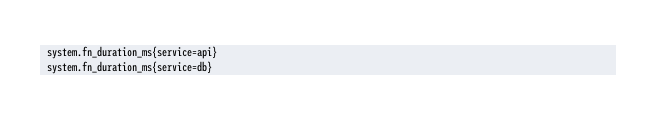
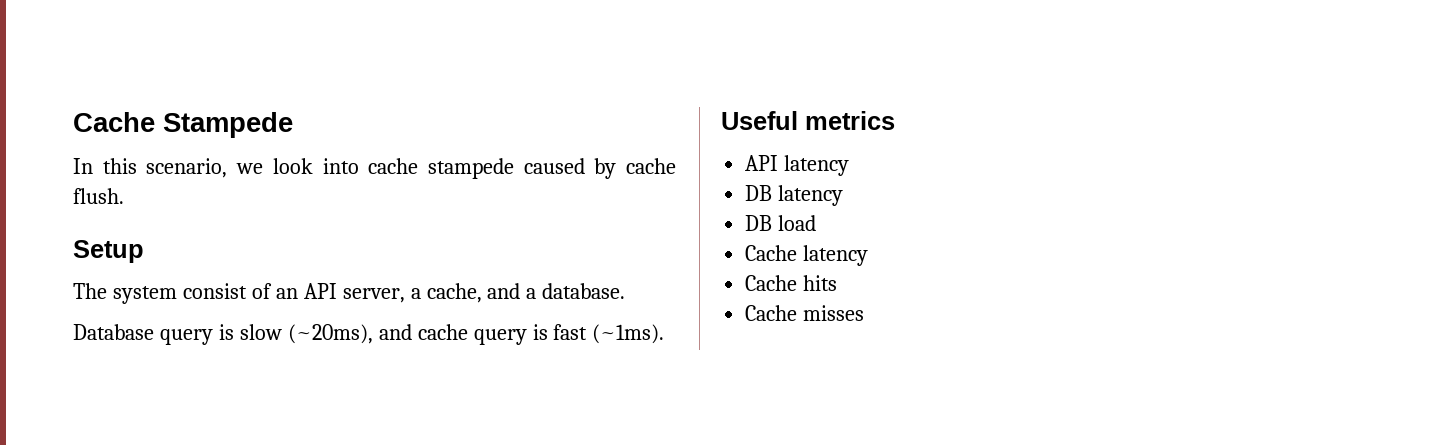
[46,46,217,59] [46,61,212,74] system.fn_duration_ms{service=api} // system.fn_duration_ms{service=db} -> [73,112,293,138] [73,158,676,179] [73,188,124,204] [73,240,144,263] [73,283,626,304] [73,324,665,345] [721,111,895,130] [745,155,850,176] [745,185,844,206] [745,215,817,231] [745,245,869,266] [745,275,838,291] [745,305,865,321] Cache Stampede // In this scenario, we look into cache stampede caused by cache flush. // Setup // The system consist of an API server, a cache, and a database. // Database query is slow (~20ms), and cache query is fast (~1ms). // Useful metrics // API latency // DB latency // DB load // Cache latency // Cache hits // Cache misses

